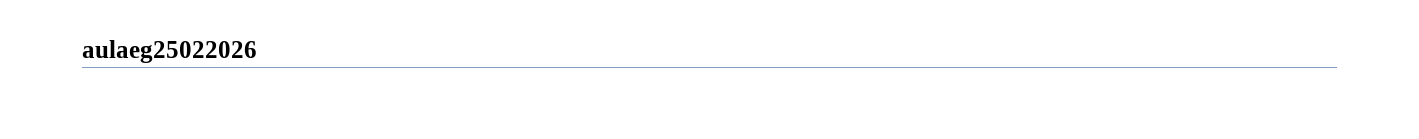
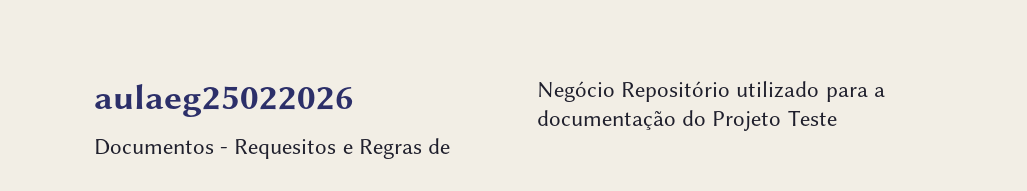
(257, 51) none -> [94,138,451,159] [537,81,885,102] [537,110,837,131] // Documentos - Requesitos e Regras de Negócio Repositório utilizado para a documentação do Projeto Teste

